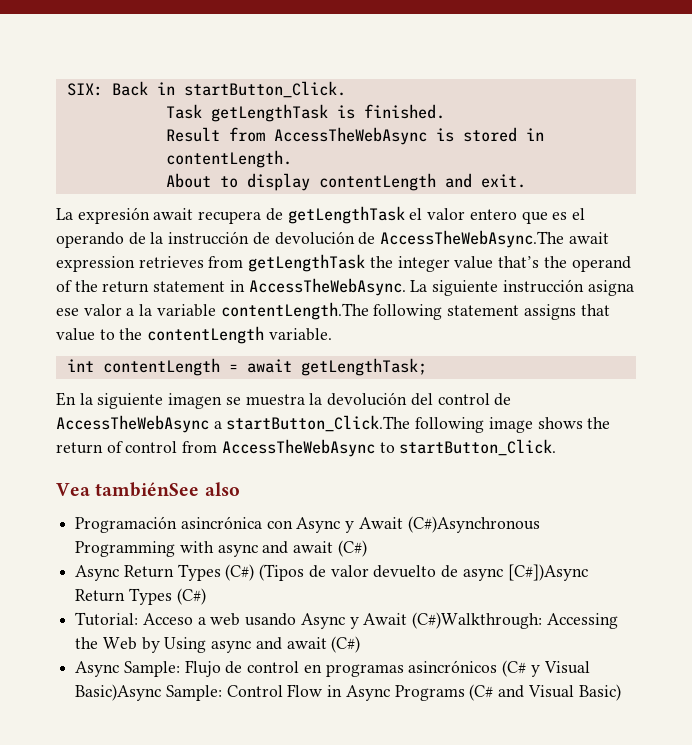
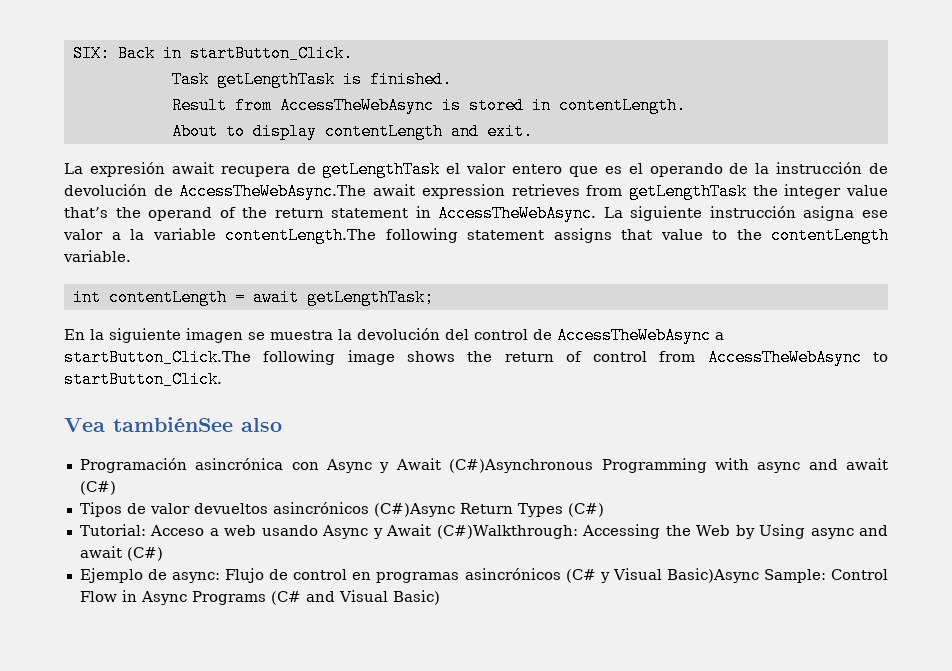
[75,564,588,581] Async Return Types (C#) (Tipos de valor devuelto de async [C#])Async -> [79,502,455,517] Tipos de valor devueltos asincrónicos (C#)Async
[75,661,180,677] Async Sample: -> [79,568,221,583] Ejemplo de async:

